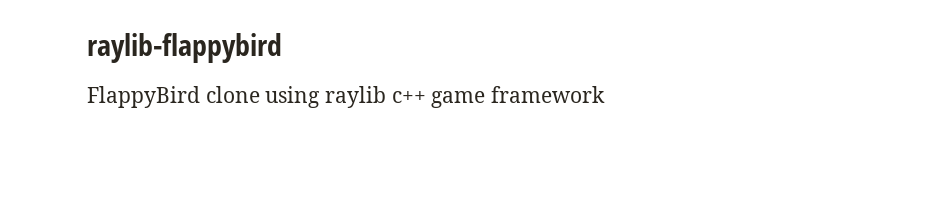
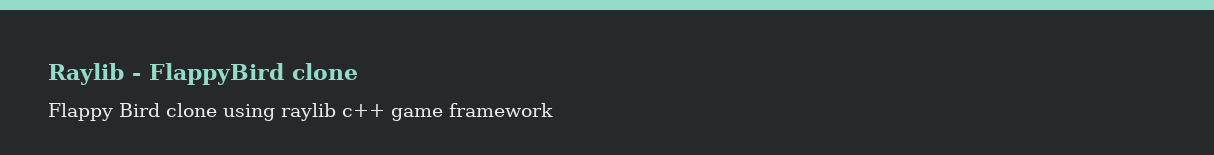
[87,33,282,63] [87,86,200,108] raylib-flappybird // FlappyBird -> [48,63,358,85] [48,103,160,121] Raylib - FlappyBird clone // Flappy Bird

